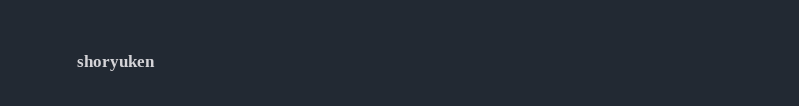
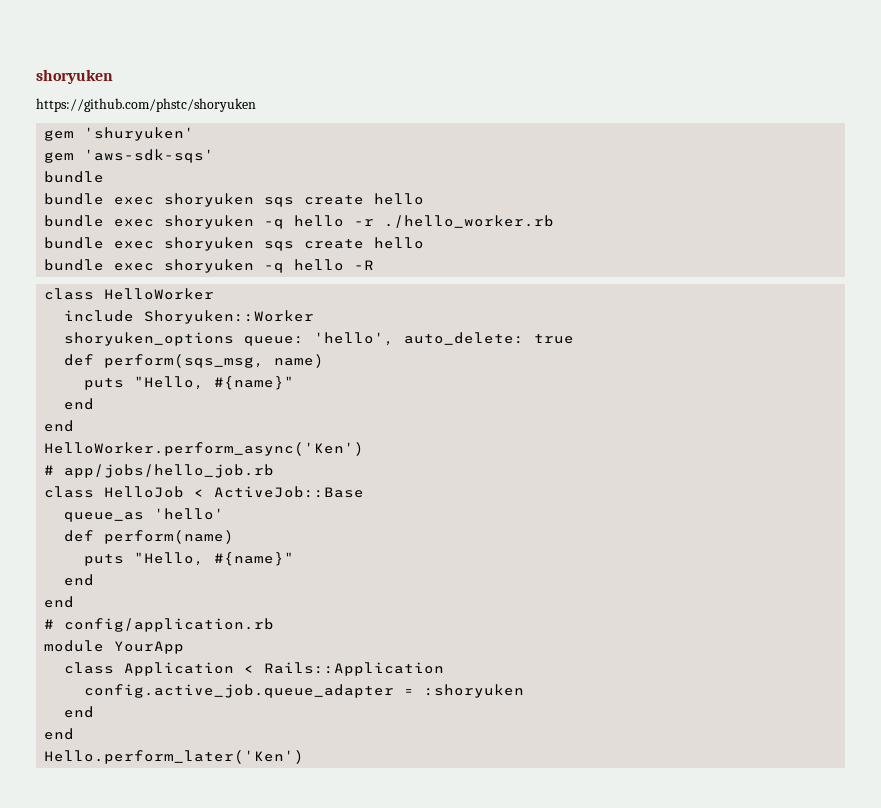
[77,55,155,71] shoryuken -> [36,69,113,84] [36,98,256,112] [44,127,195,141] [44,149,215,163] [44,171,105,183] [44,193,425,207] [44,215,555,229] [44,237,425,251] [44,259,375,273] [44,288,215,300] [64,310,315,324] [64,332,575,346] [64,354,325,368] [84,376,295,390] [64,398,95,410] [44,420,75,432] [44,442,365,456] [44,464,275,478] [44,486,365,498] [64,508,225,522] [64,530,235,544] [84,552,295,566] [64,574,95,586] [44,596,75,608] [44,618,275,632] [44,640,185,654] [64,662,445,676] [84,684,525,698] [64,706,95,718] [44,728,75,740] [44,750,305,764] shoryuken // https://github.com/phstc/shoryuken // gem 'shuryuken' // gem 'aws-sdk-sqs' // bundle // bundle exec shoryuken sqs create hello // bundle exec shoryuken -q hello -r ./hello_worker.rb // bundle exec shoryuken sqs create hello // bundle exec shoryuken -q hello -R // class HelloWorker // include Shoryuken::Worker // shoryuken_options queue: 'hello', auto_delete: true // def perform(sqs_msg, name) // puts "Hello, #{name}" // end // end // HelloWorker.perform_async('Ken') // # app/jobs/hello_job.rb // class HelloJob < ActiveJob::Base // queue_as 'hello' // def perform(name) // puts "Hello, #{name}" // end // end // # config/application.rb // module YourApp // class Application < Rails::Application // config.active_job.queue_adapter = :shoryuken // end // end // Hello.perform_later('Ken')

